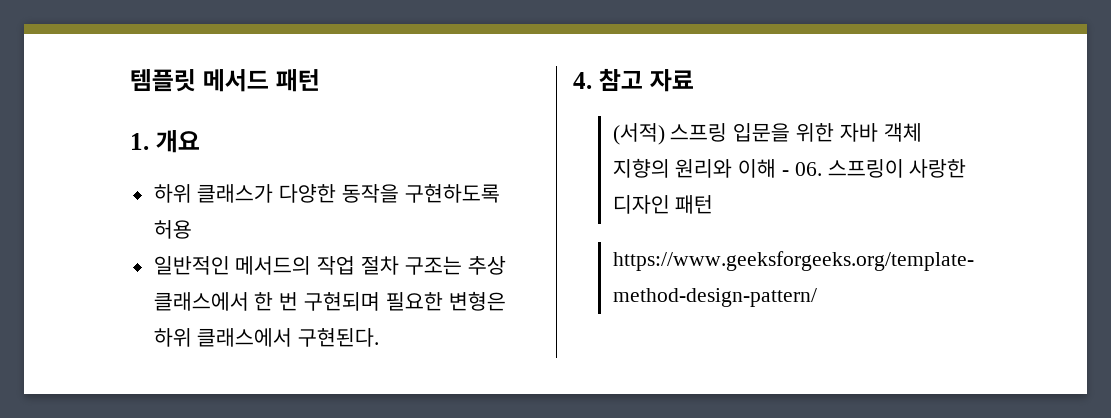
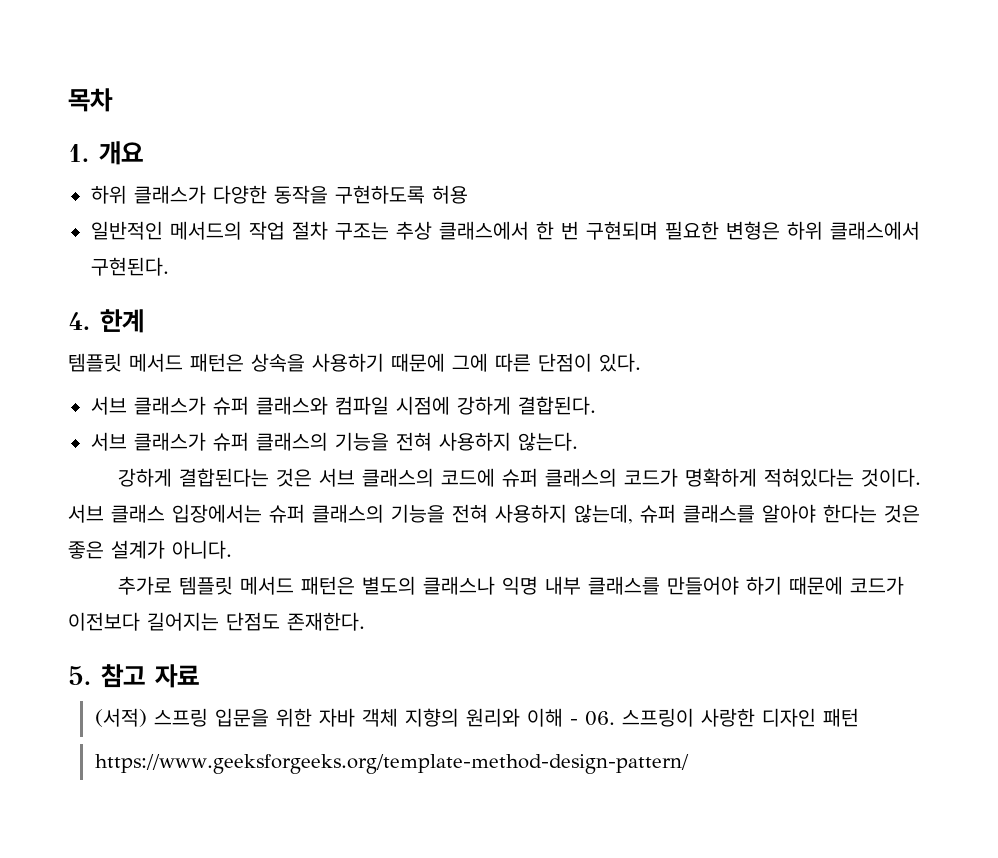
[130,69,320,92] 템플릿 메서드 패턴 -> [68,88,113,112] 목차
(592, 80) none -> [100,309,144,333] [68,353,641,372] [90,396,596,415] [90,432,578,451] [117,468,921,487] [68,504,920,524] [68,540,232,559] [117,576,904,595] [68,612,365,631] [68,666,91,685] 한계 // 템플릿 메서드 패턴은 상속을 사용하기 때문에 그에 따른 단점이 있다. // 서브 클래스가 슈퍼 클래스와 컴파일 시점에 강하게 결합된다. // 서브 클래스가 슈퍼 클래스의 기능을 전혀 사용하지 않는다. // 강하게 결합된다는 것은 서브 클래스의 코드에 슈퍼 클래스의 코드가 명확하게 적혀있다는 것이다. 서브 클래스 입장에서는 슈퍼 클래스의 기능을 전혀 사용하지 않는데, 슈퍼 클래스를 알아야 한다는 것은 좋은 설계가 아니다. // 추가로 템플릿 메서드 패턴은 별도의 클래스나 익명 내부 클래스를 만들어야 하기 때문에 코드가 이전보다 길어지는 단점도 존재한다. // 5.

